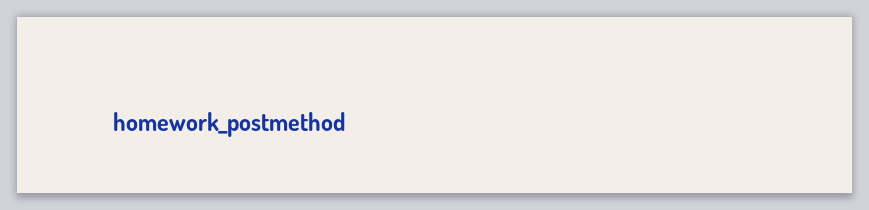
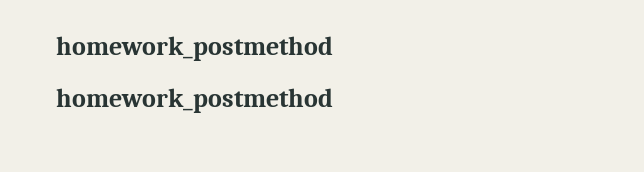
[113,112,345,137] homework_postmethod -> [56,36,333,61] [56,88,333,113] homework_postmethod // homework_postmethod

